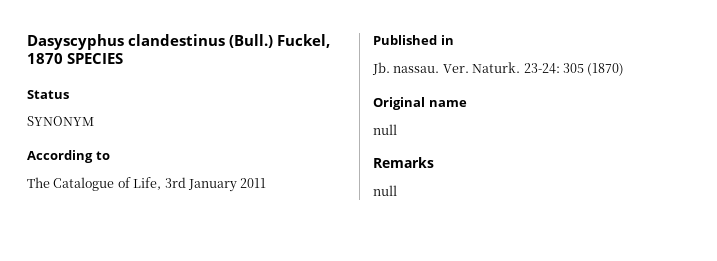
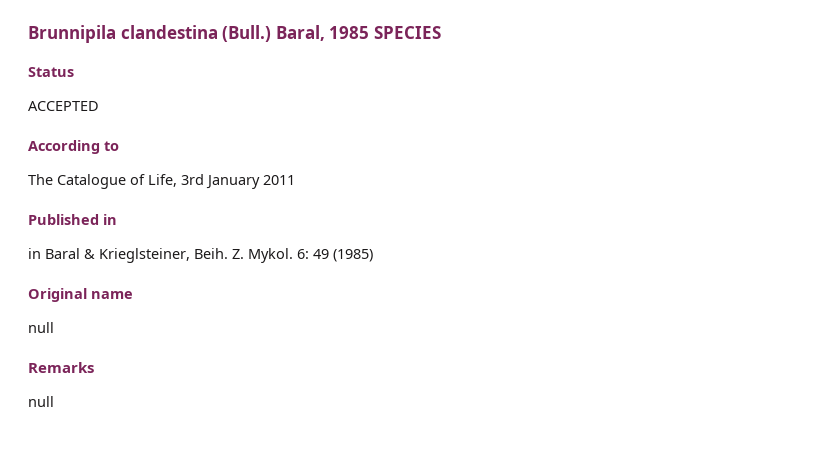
[27,34,331,50] [27,53,63,64] Dasyscyphus clandestinus (Bull.) Fuckel, 1870 -> [28,25,370,43] Brunnipila clandestina (Bull.) Baral, 1985
[27,116,94,126] SYNONYM -> [28,101,99,111] ACCEPTED
[372,62,625,76] Jb. nassau. Ver. Naturk. 23-24: 305 (1870) -> [28,248,373,263] in Baral & Krieglsteiner, Beih. Z. Mykol. 6: 49 (1985)

